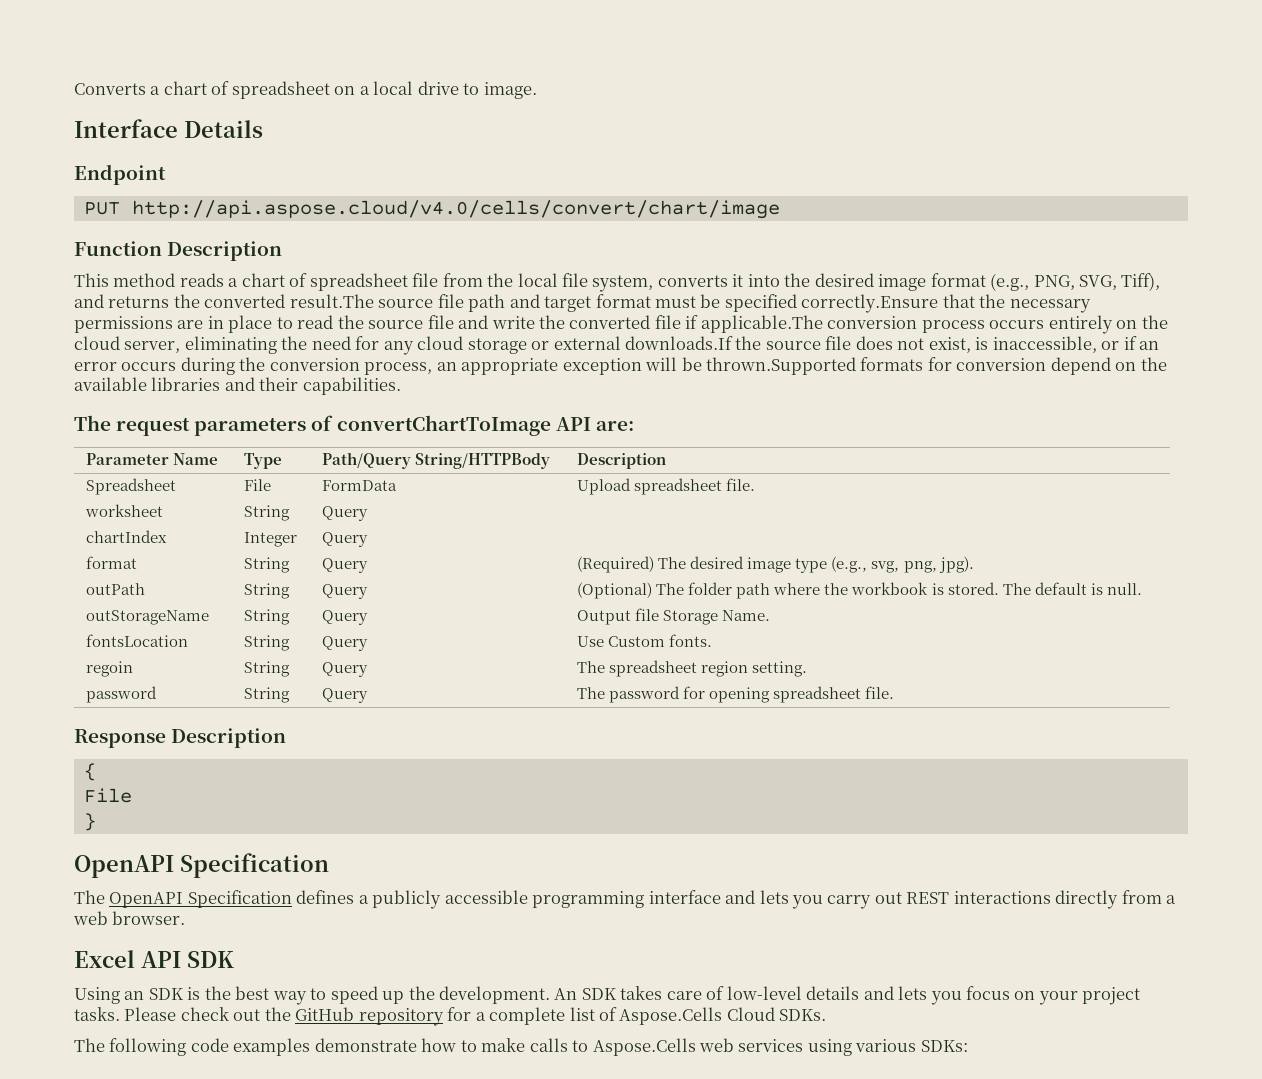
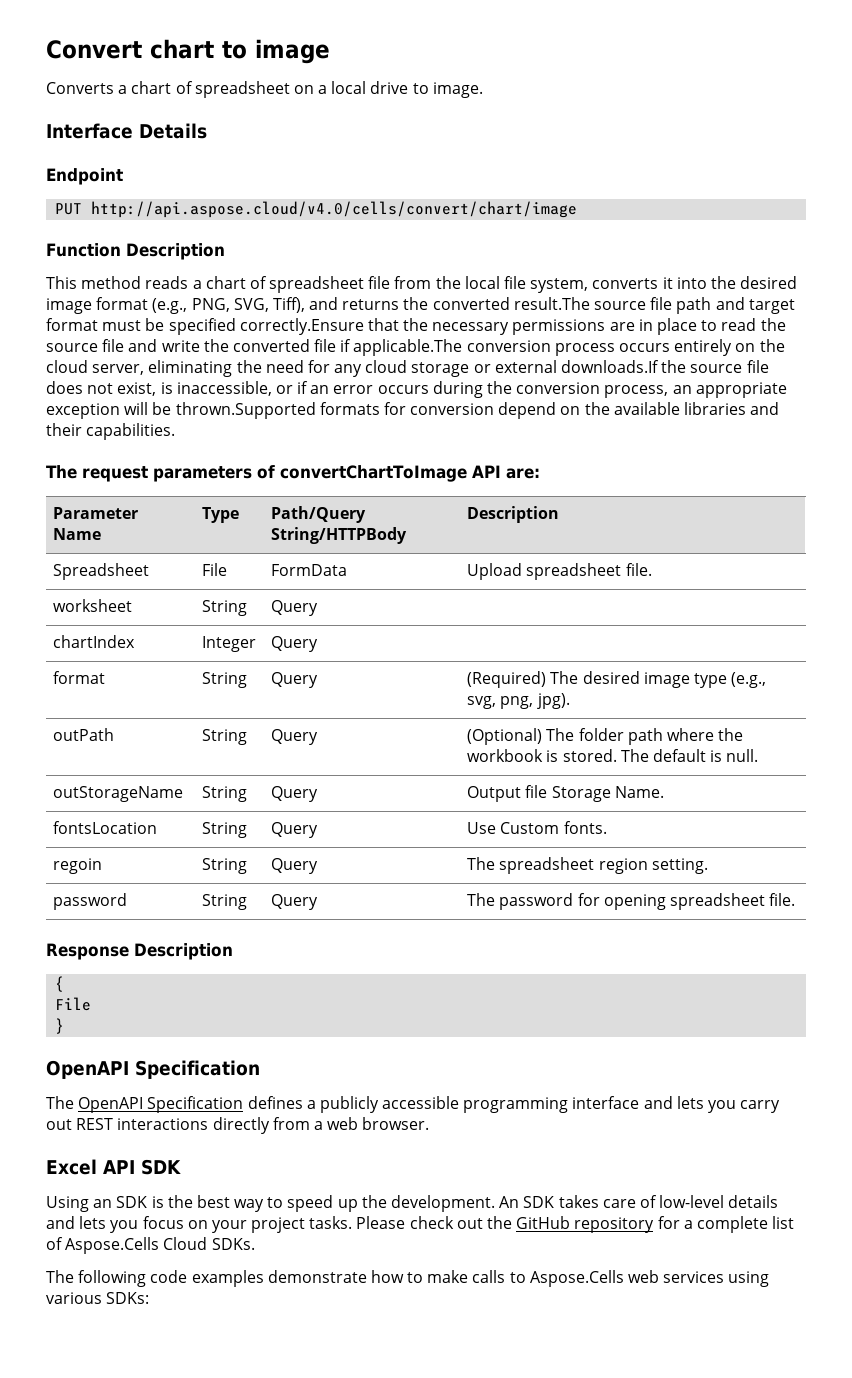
(74, 89) none -> [46,39,330,64] Convert chart to image //

